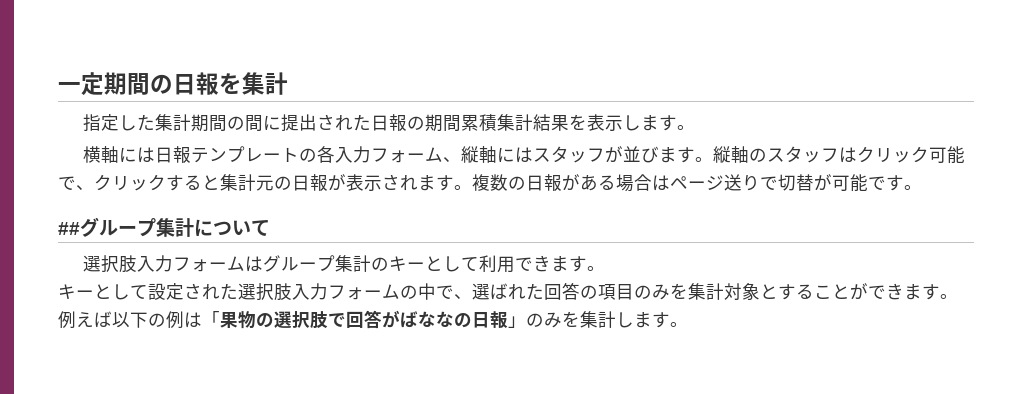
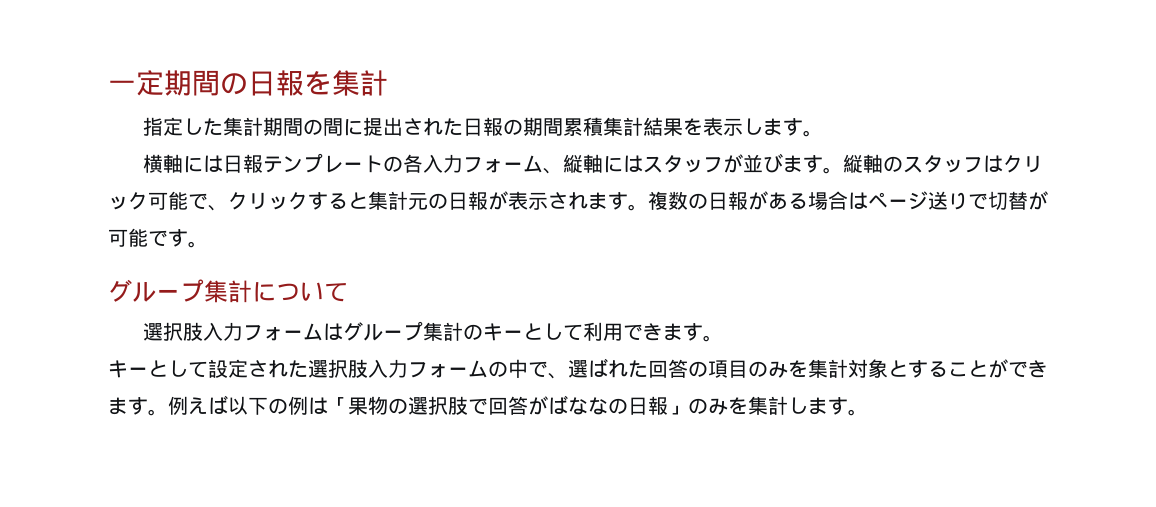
[58,222,80,235] ## -> (208, 244) none

